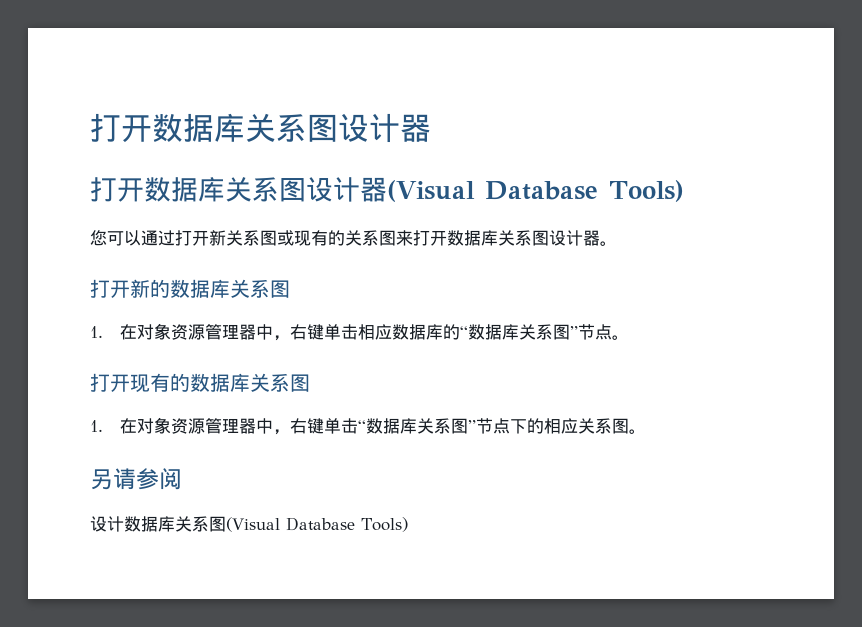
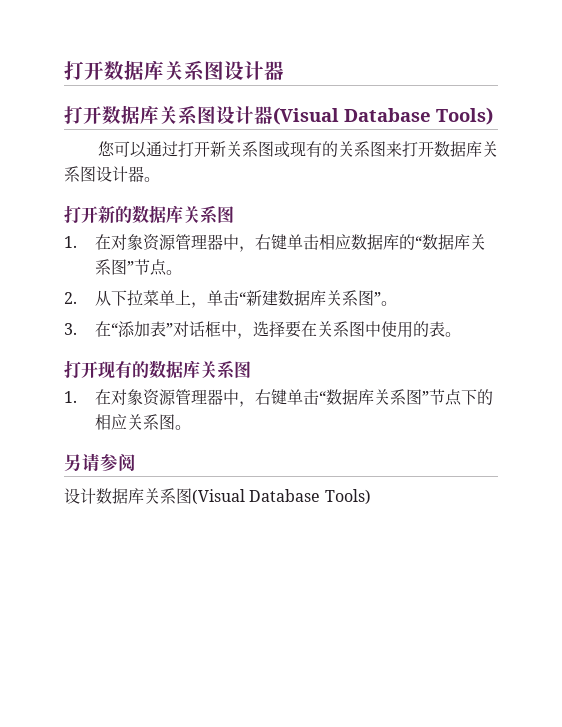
(629, 337) none -> [64,290,397,308] [64,321,461,339] // 2.从下拉菜单上，单击“新建数据库关系图”。 // 3.在“添加表”对话框中，选择要在关系图中使用的表。

